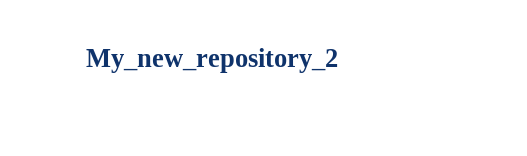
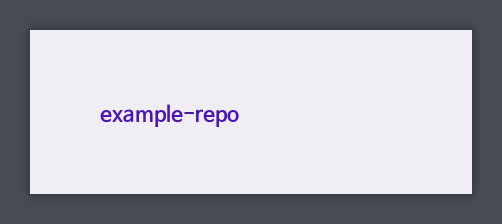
[86,48,338,73] My_new_repository_2 -> [100,104,239,127] example-repo

